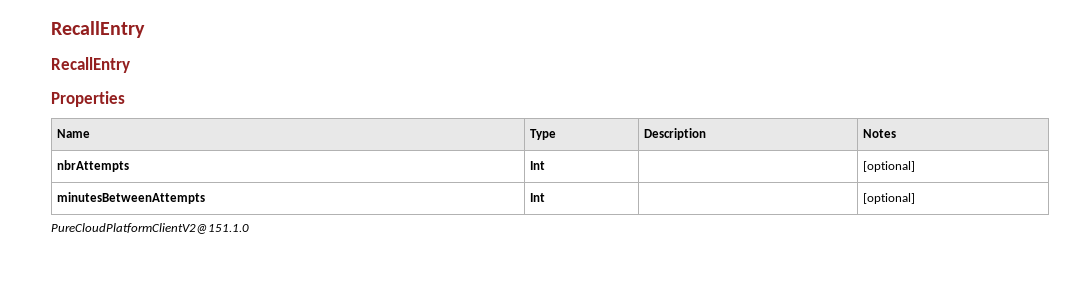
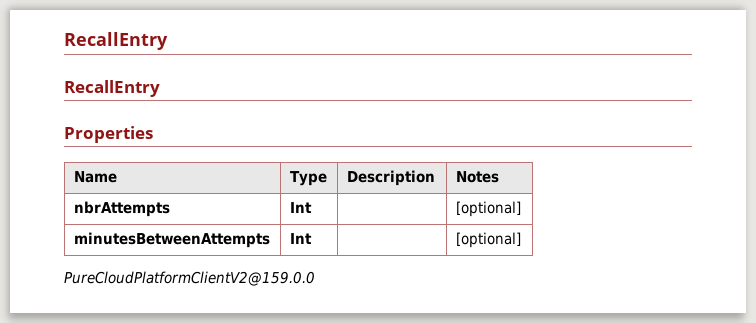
[51,223,249,234] PureCloudPlatformClientV2@151.1.0 -> [64,271,315,286] PureCloudPlatformClientV2@159.0.0

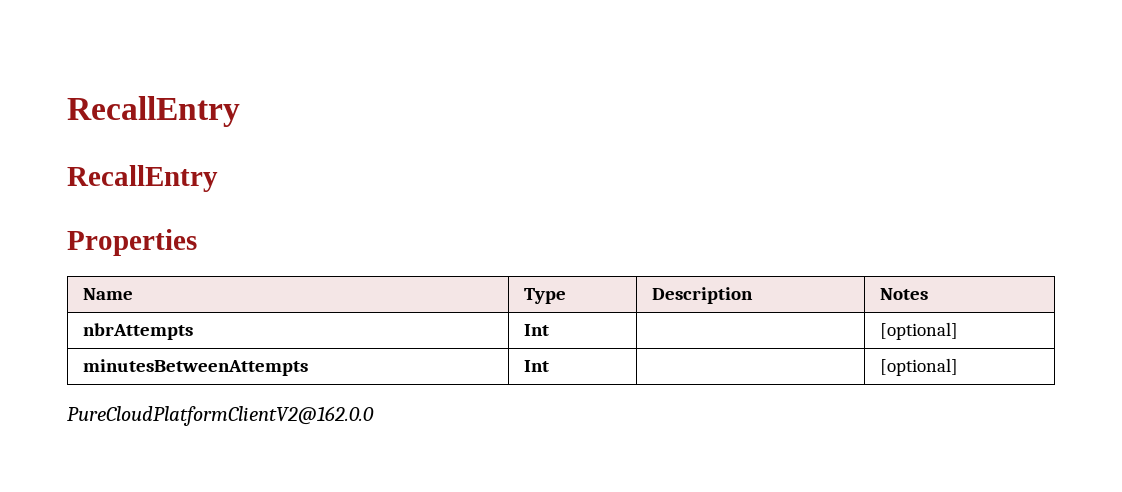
[64,271,315,286] PureCloudPlatformClientV2@159.0.0 -> [67,406,374,426] PureCloudPlatformClientV2@162.0.0

